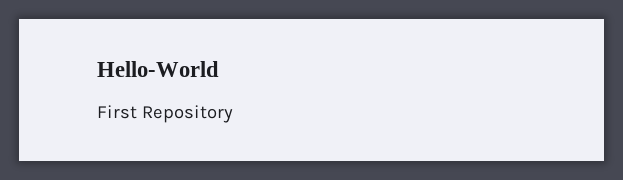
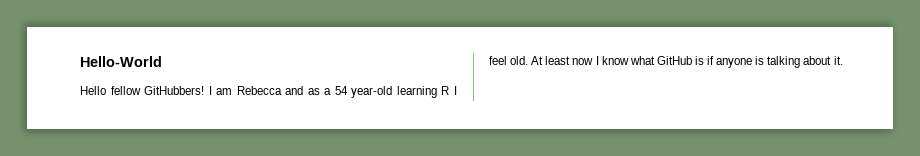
[97,105,233,123] First Repository -> [80,86,458,98] [489,56,843,68] Hello fellow GitHubbers! I am Rebecca and as a 54 year-old learning R I feel old. At least now I know what GitHub is if anyone is talking about it.

